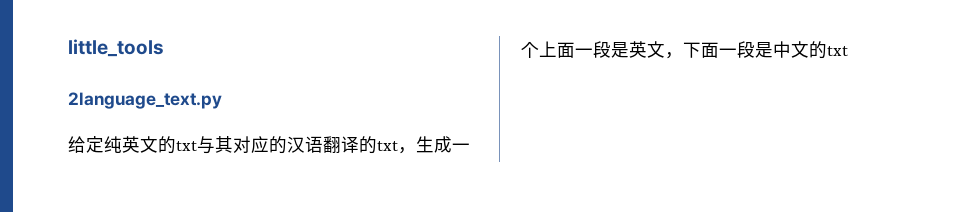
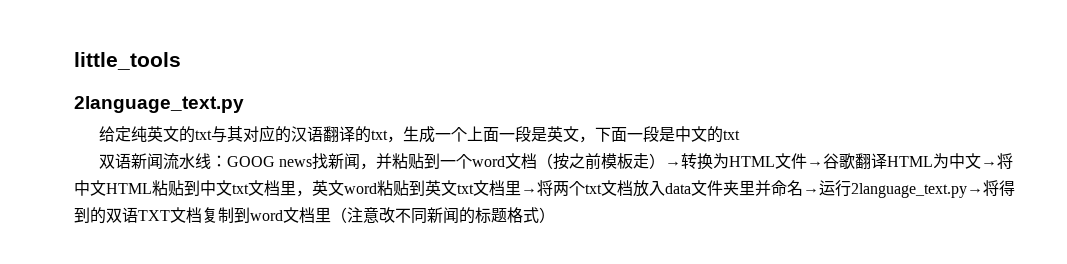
(848, 51) none -> [98,153,1014,170] [74,180,1015,198] [74,207,555,224] // 双语新闻流水线：GOOG news找新闻，并粘贴到一个word文档（按之前模板走）→转换为HTML文件→谷歌翻译HTML为中文→将中文HTML粘贴到中文txt文档里，英文word粘贴到英文txt文档里→将两个txt文档放入data文件夹里并命名→运行2language_text.py→将得到的双语TXT文档复制到word文档里（注意改不同新闻的标题格式）

